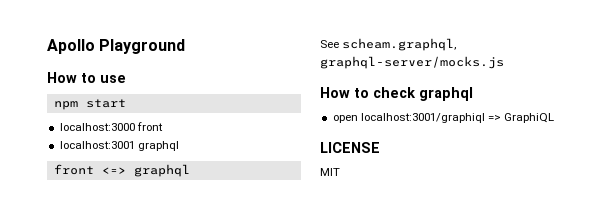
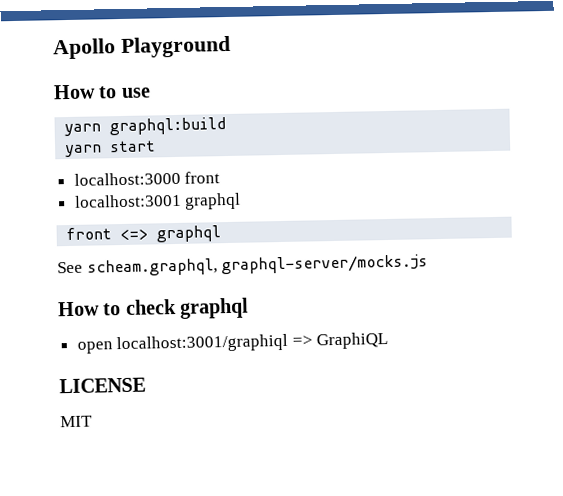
[53,101,78,110] npm -> [64,117,227,137] [65,144,103,158] yarn graphql:build // yarn

